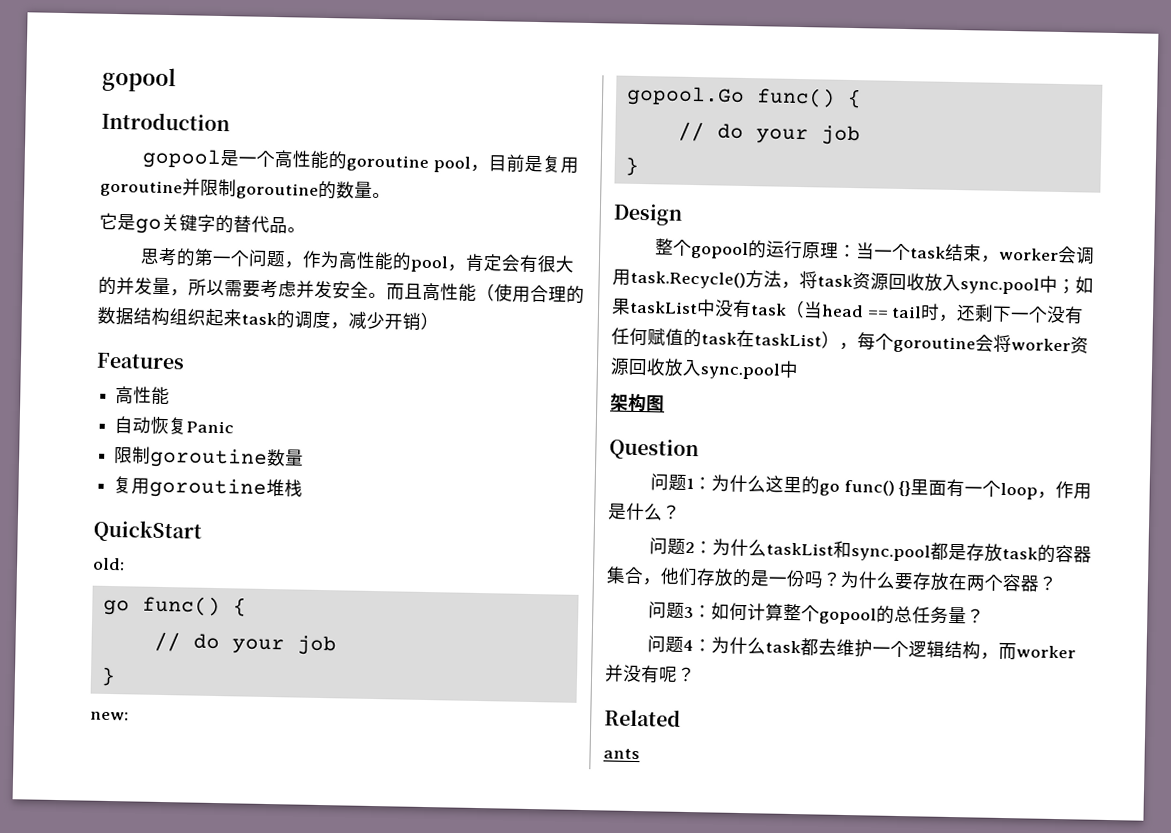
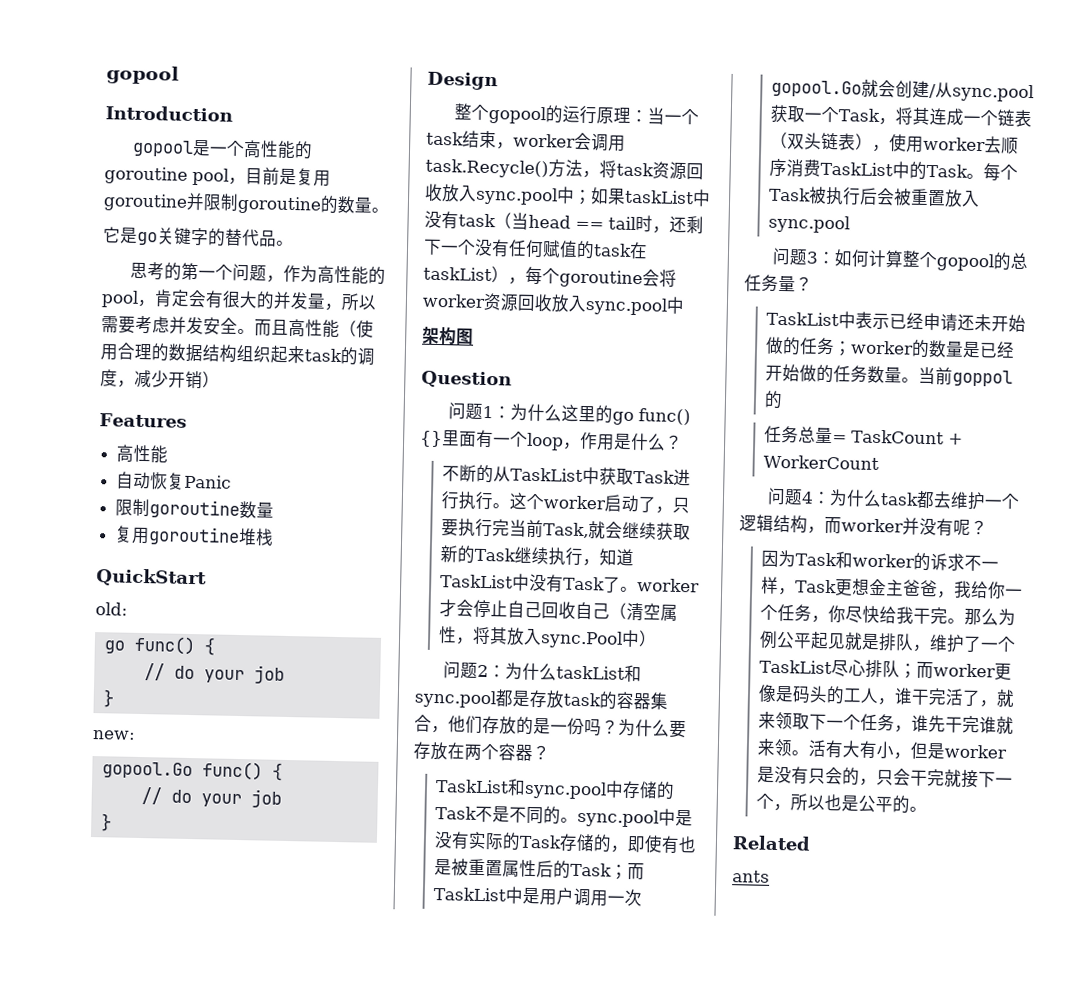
(681, 512) none -> [442,464,692,487] [441,491,691,514] [441,518,692,541] [440,545,635,567] [440,573,701,593] [439,599,679,622] [438,626,658,649] // 不断的从TaskList中获取Task进行执行。这个worker启动了，只要执行完当前Task,就会继续获取新的Task继续执行，知道TaskList中没有Task了。worker才会停止自己回收自己（清空属性，将其放入sync.Pool中）
(1058, 583) none -> [435,778,676,800] [435,805,694,828] [434,831,698,855] [434,858,646,881] [433,886,643,907] [771,79,1035,103] [770,104,1033,128] [770,131,1020,154] [769,158,1019,181] [769,186,981,208] [768,214,851,234] // TaskList和sync.pool中存储的Task不是不同的。sync.pool中是没有实际的Task存储的，即使有也是被重置属性后的Task；而TaskList中是用户调用一次gopool.Go就会创建/从sync.pool获取一个Task，将其连成一个链表（双头链表），使用worker去顺序消费TaskList中的Task。每个Task被执行后会被重置放入sync.pool
(985, 616) none -> [766,311,1027,333] [765,336,1016,359] [765,364,1014,387] [764,390,784,410] [764,425,964,445] [763,454,880,471] // TaskList中表示已经申请还未开始做的任务；worker的数量是已经开始做的任务数量。当前goppol的 // 任务总量= TaskCount + WorkerCount
(696, 674) none -> [761,550,1000,572] [761,576,1024,599] [760,603,1017,626] [759,630,1017,653] [759,659,1013,681] [758,684,1016,708] [758,711,1015,734] [757,738,1008,760] [757,765,1014,789] [756,793,928,814] // 因为Task和worker的诉求不一样，Task更想金主爸爸，我给你一个任务，你尽快给我干完。那么为例公平起见就是排队，维护了一个TaskList尽心排队；而worker更像是码头的工人，谁干完活了，就来领取下一个任务，谁先干完谁就来领。活有大有小，但是worker是没有只会的，只会干完就接下一个，所以也是公平的。

